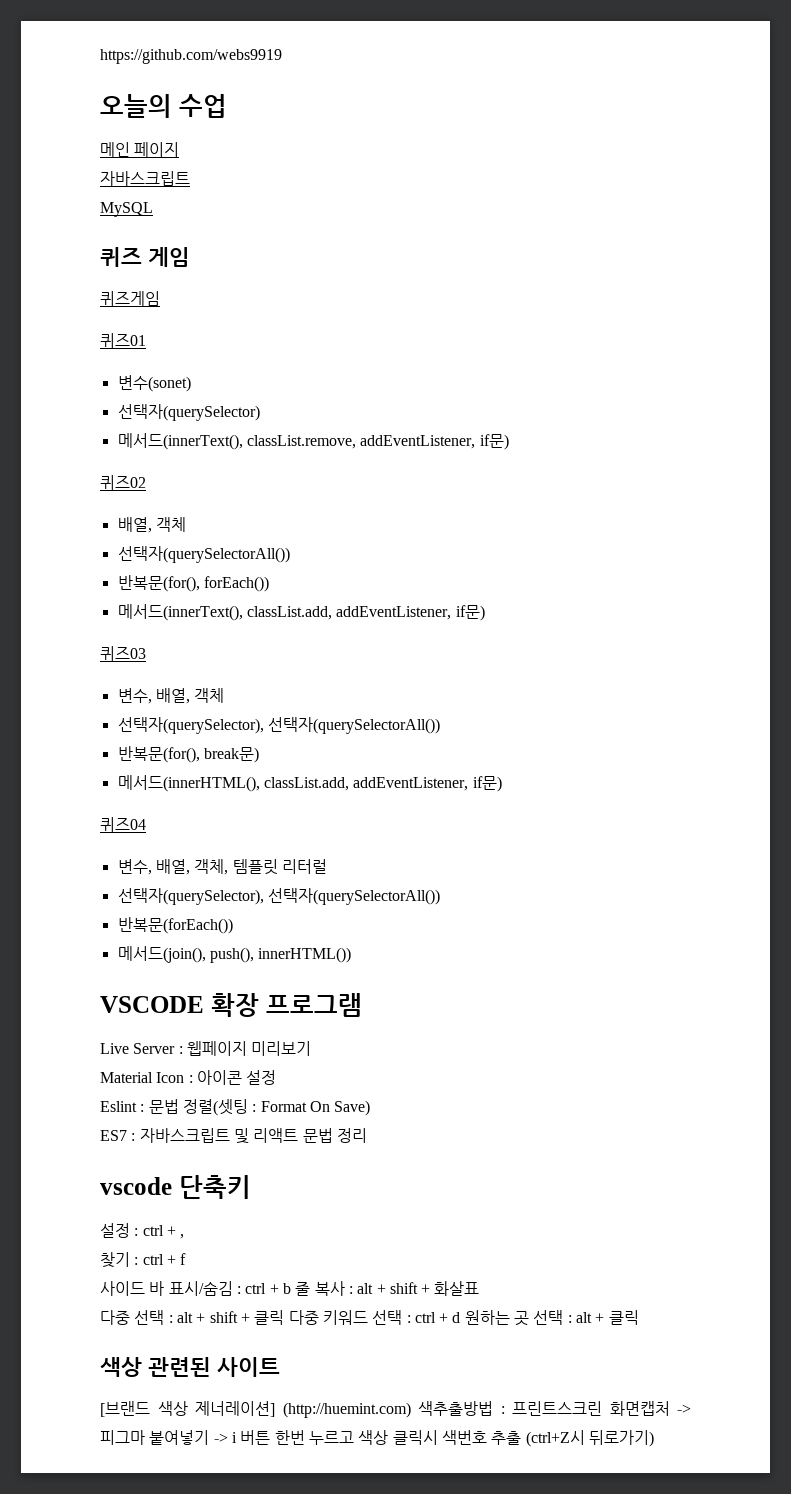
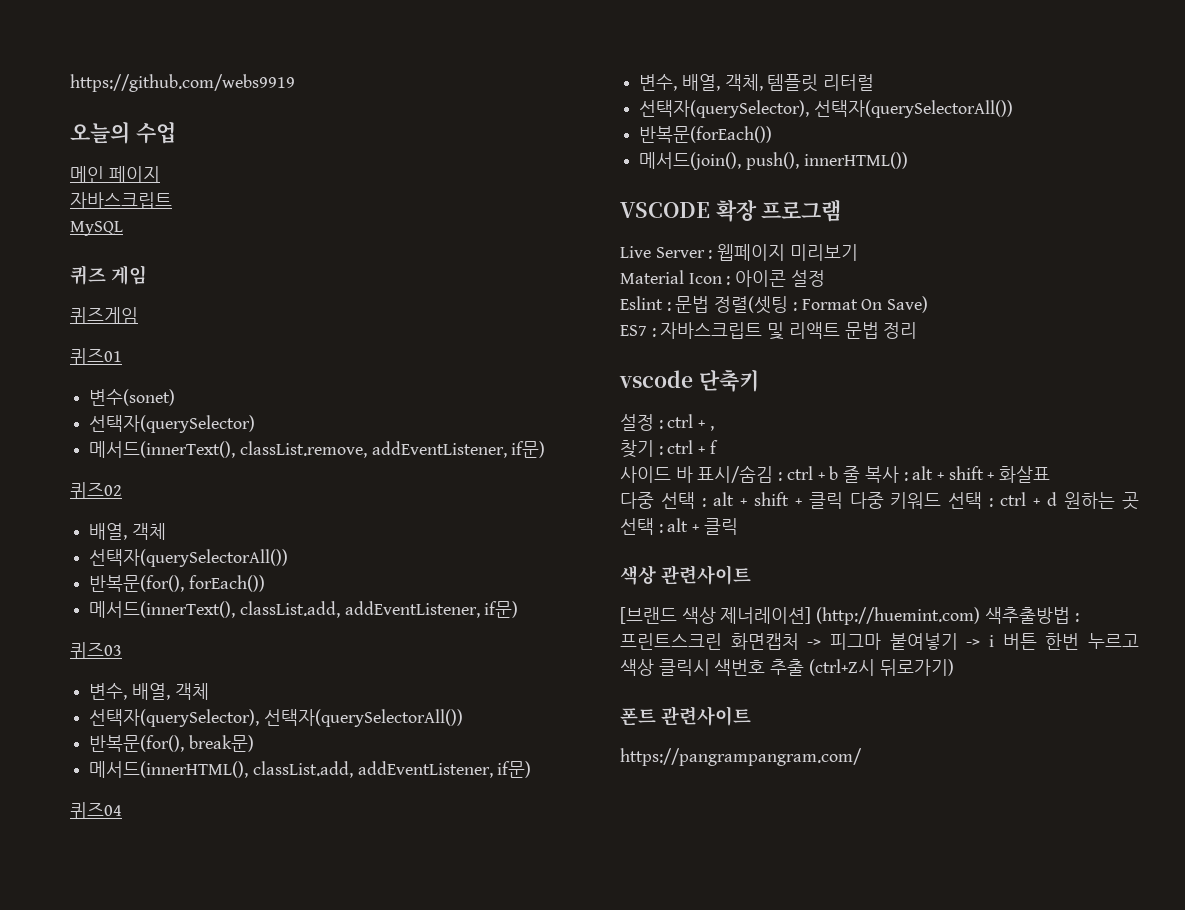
[147,1357,280,1377] 관련된 사이트 -> [661,565,751,585] 관련사이트
(654, 1438) none -> [620,706,751,726] [620,748,862,766] // 폰트 관련사이트 // https://pangrampangram.com/

